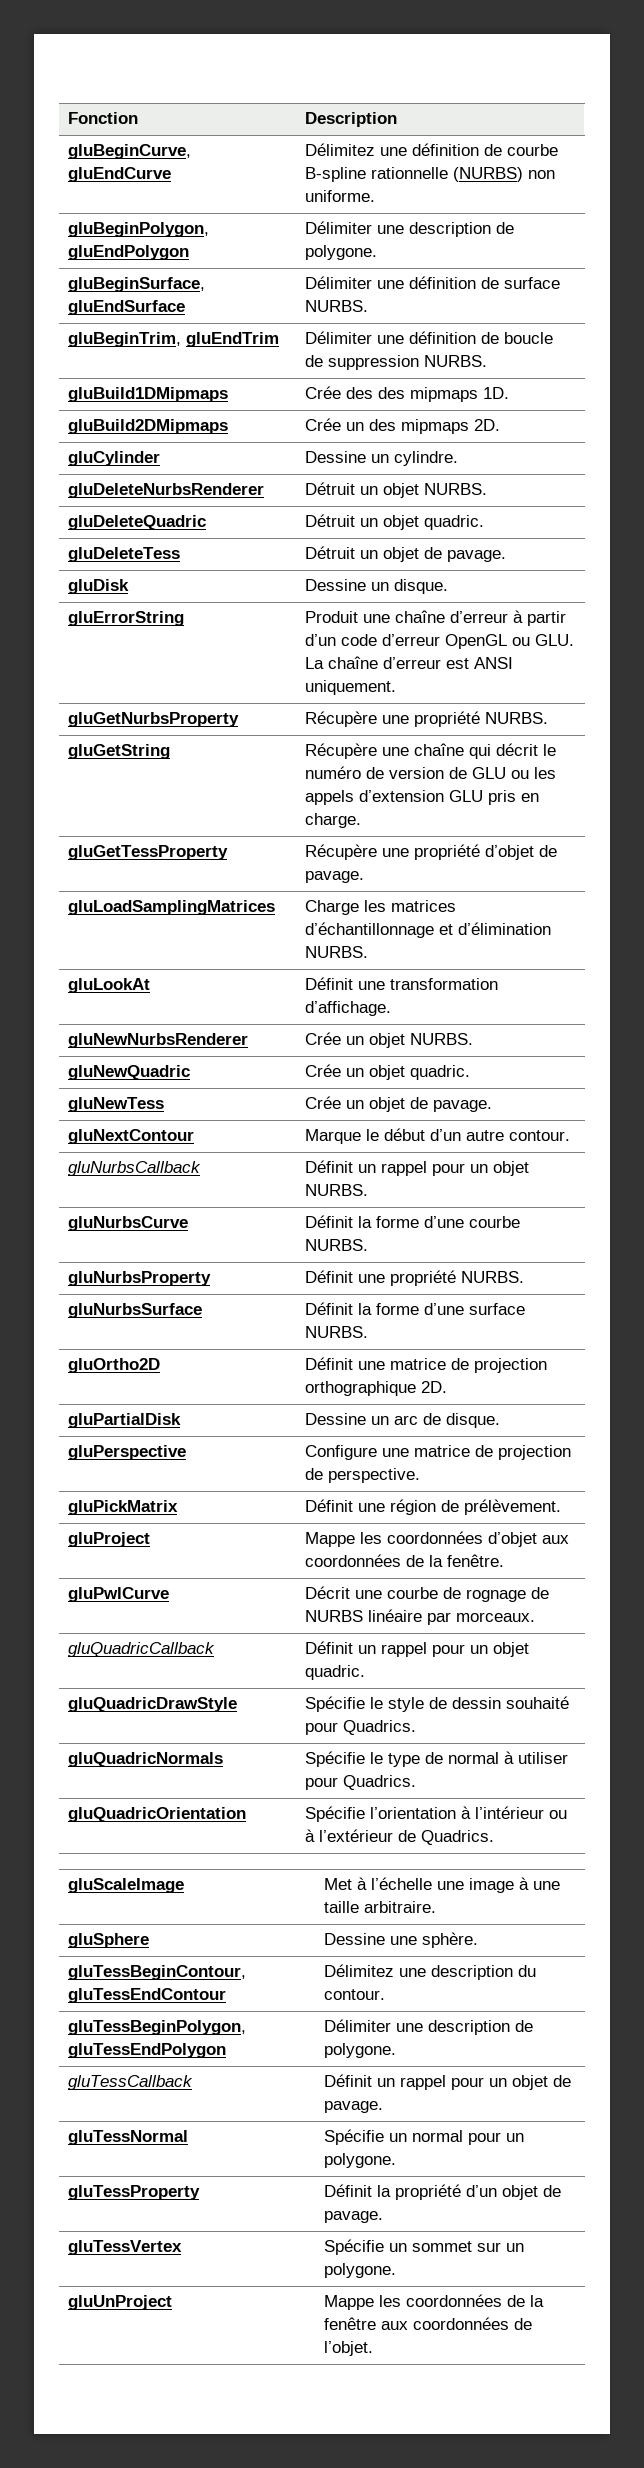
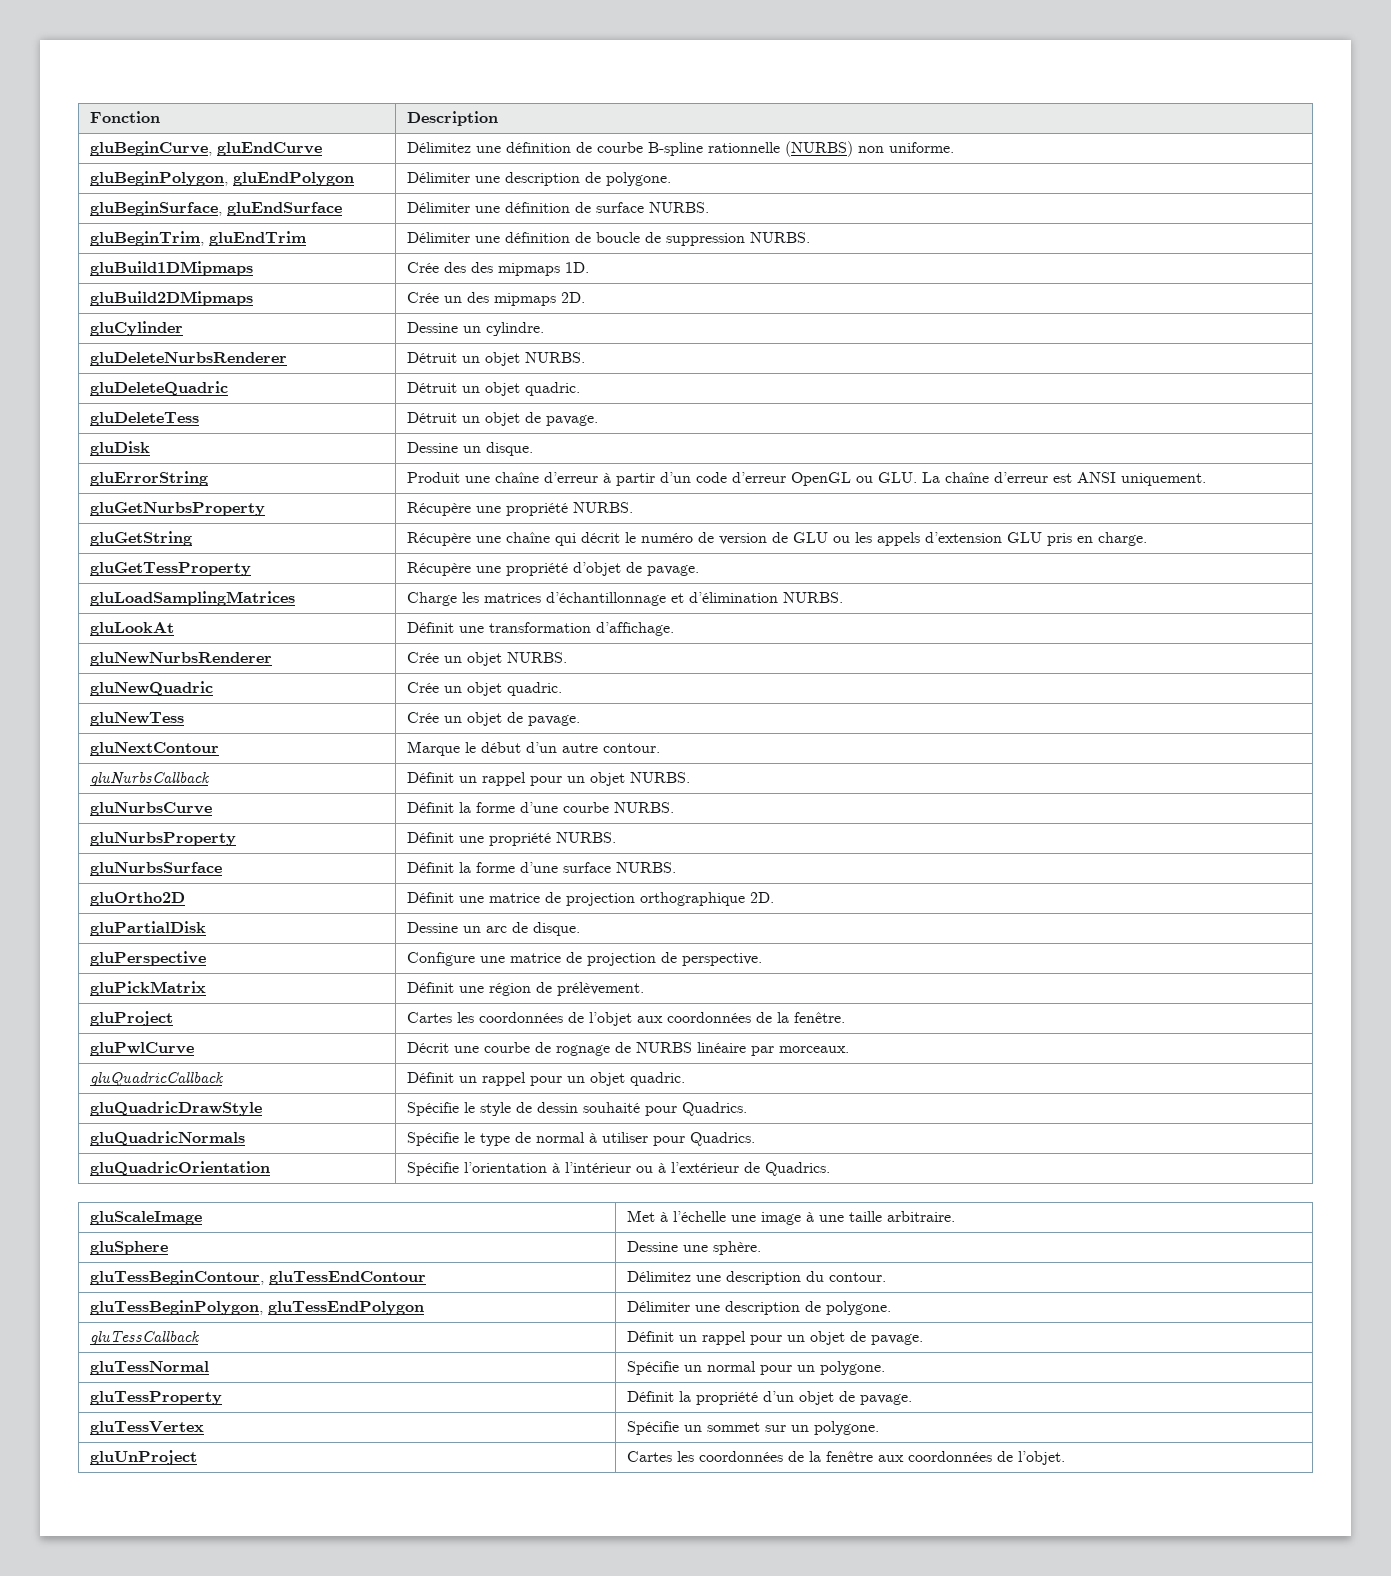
[305,1531,538,1547] Mappe les coordonnées d’objet -> [406,1012,632,1026] Cartes les coordonnées de l’objet
[324,2295,375,2310] Mappe -> [626,1451,672,1462] Cartes

